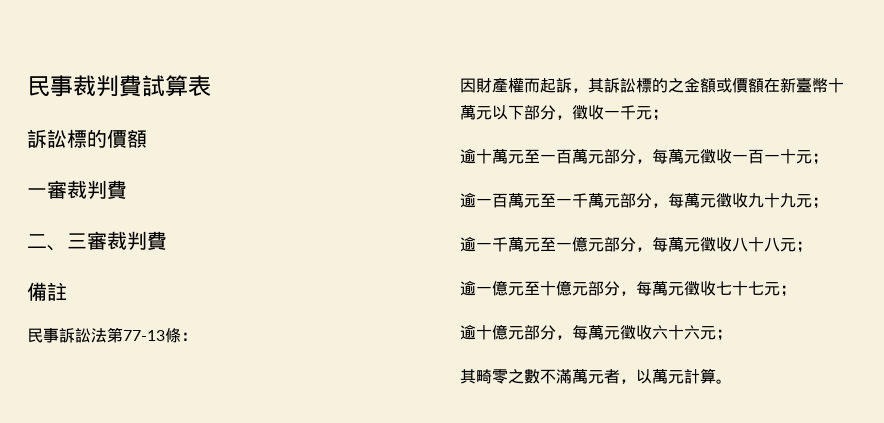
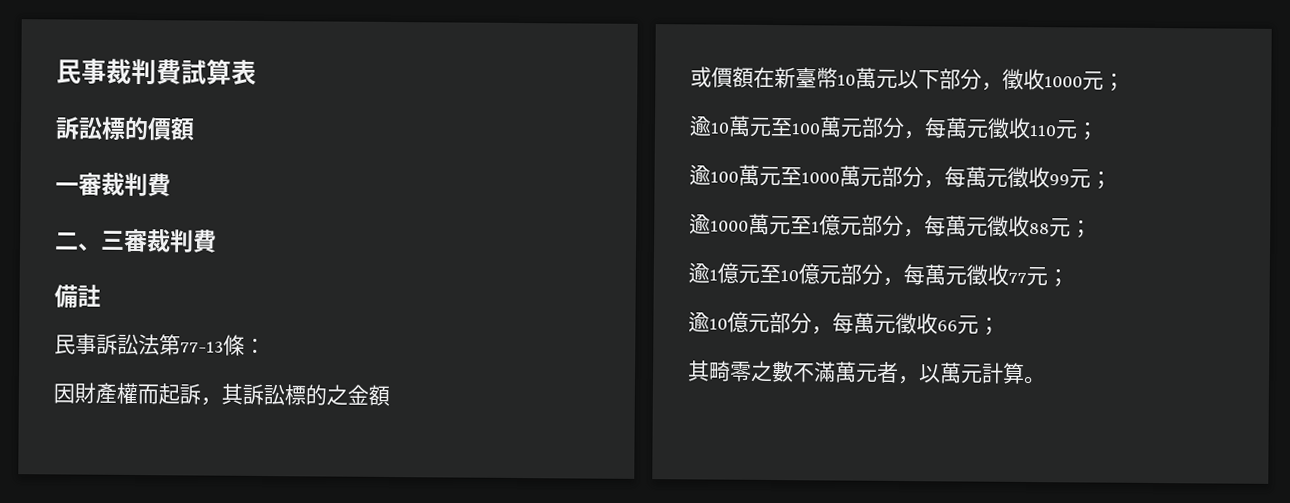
(716, 85) none -> (390, 395) //
[828,78,844,93] 十 -> [837,74,856,86] 10
[604,105,668,121] [460,149,828,165] [460,193,828,209] [460,236,812,253] [460,280,796,297] [460,324,700,340] 一千元； // 逾十萬元至一百萬元部分，每萬元徵收一百一十元； // 逾一百萬元至一千萬元部分，每萬元徵收九十九元； // 逾一千萬元至一億元部分，每萬元徵收八十八元； // 逾一億元至十億元部分，每萬元徵收七十七元； // 逾十億元部分，每萬元徵收六十六 -> [1044,71,1125,92] [689,115,1099,141] [689,164,1112,190] [689,213,1092,239] [688,262,1069,288] [688,311,958,335] 1000元； // 逾10萬元至100萬元部分，每萬元徵收110元； // 逾100萬元至1000萬元部分，每萬元徵收99元； // 逾1000萬元至1億元部分，每萬元徵收88元； // 逾1億元至10億元部分，每萬元徵收77元； // 逾10億元部分，每萬元徵收66

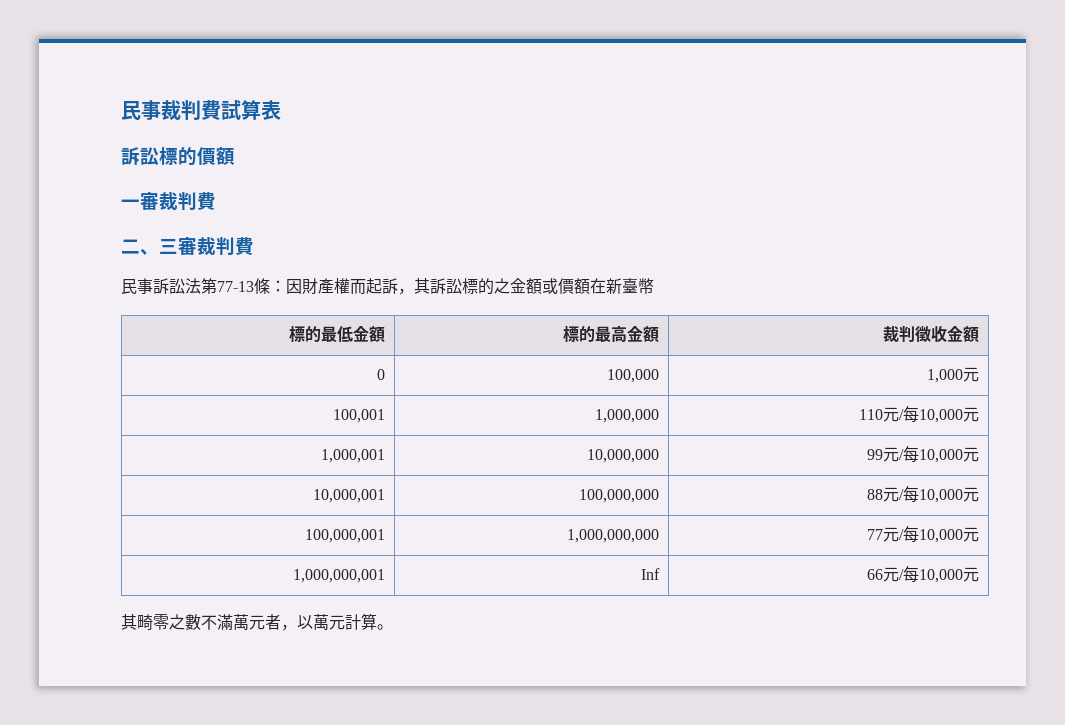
[54,284,101,309] // 備註 -> (254, 246) none
(266, 345) // -> (286, 286) none
(390, 395) // -> (542, 286) none
[837,67,1125,92] [689,115,1099,141] [689,164,1112,190] [689,213,1092,239] [688,262,1069,288] [688,311,1000,336] 10萬元以下部分，徵收1000元； // 逾10萬元至100萬元部分，每萬元徵收110元； // 逾100萬元至1000萬元部分，每萬元徵收99元； // 逾1000萬元至1億元部分，每萬元徵收88元； // 逾1億元至10億元部分，每萬元徵收77元； // 逾10億元部分，每萬元徵收66元； -> [288,325,385,343] [562,325,659,343] [882,325,979,343] [376,369,385,380] [606,369,659,383] [926,367,979,383] [332,409,385,423] [594,409,659,423] [858,406,979,423] [320,449,385,463] [586,449,659,463] [866,446,979,463] [312,489,385,503] [578,489,659,503] [866,486,979,503] [304,529,385,543] [566,529,659,543] [866,526,979,543] [292,569,385,583] [640,568,660,580] [866,566,979,583] // 標的最低金額 | 標的最高金額 | 裁判徵收金額 // 0 | 100,000 | 1,000元 // 100,001 | 1,000,000 | 110元/每10,000元 // 1,000,001 | 10,000,000 | 99元/每10,000元 // 10,000,001 | 100,000,000 | 88元/每10,000元 // 100,000,001 | 1,000,000,000 | 77元/每10,000元 // 1,000,000,001 | Inf | 66元/每10,000元

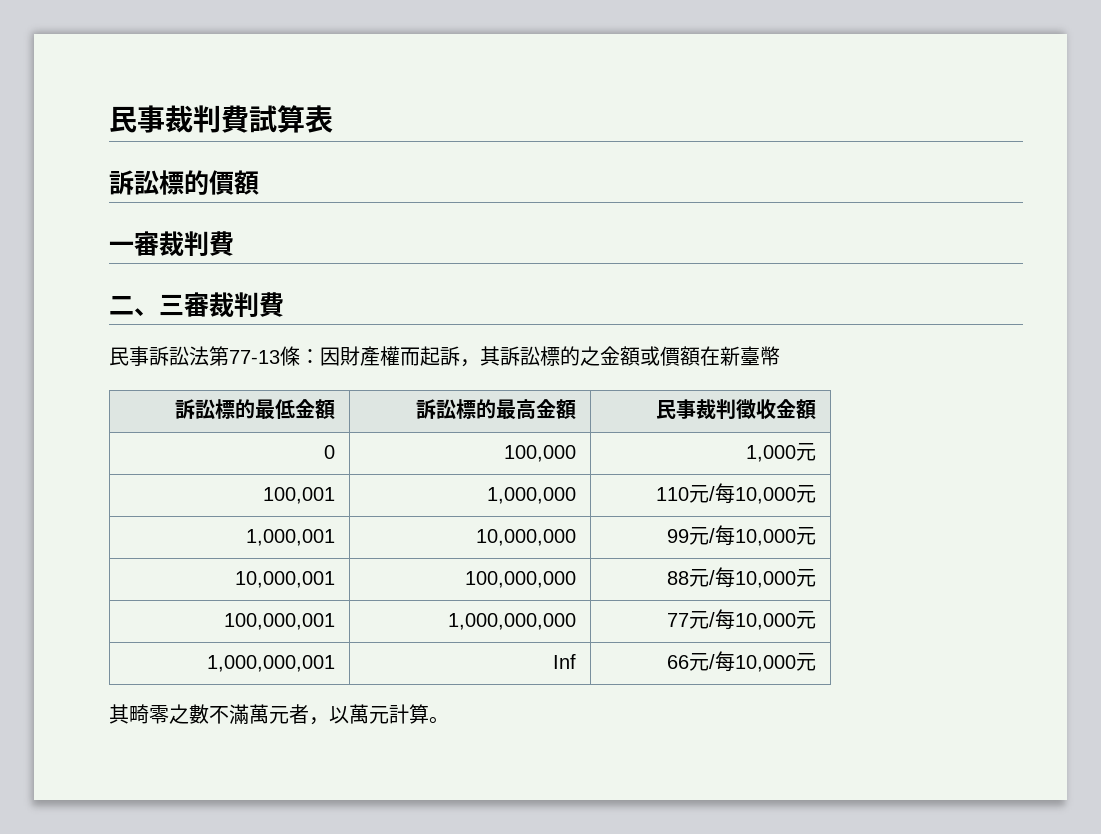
(654, 286) none -> [174,399,215,419] 訴訟
(385, 334) none -> [415,399,456,419] 訴訟
(659, 334) none -> [655,399,696,419] 民事

